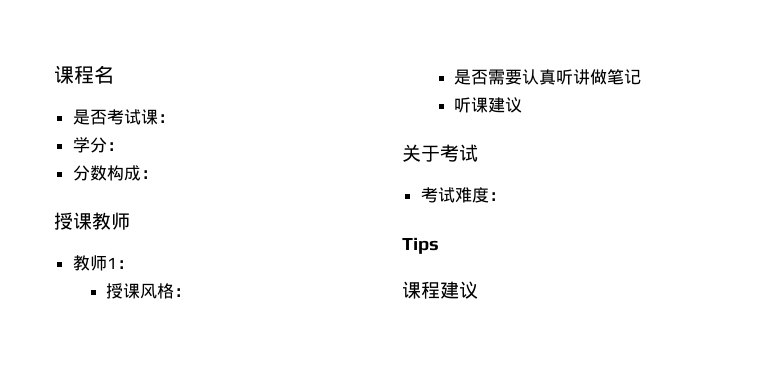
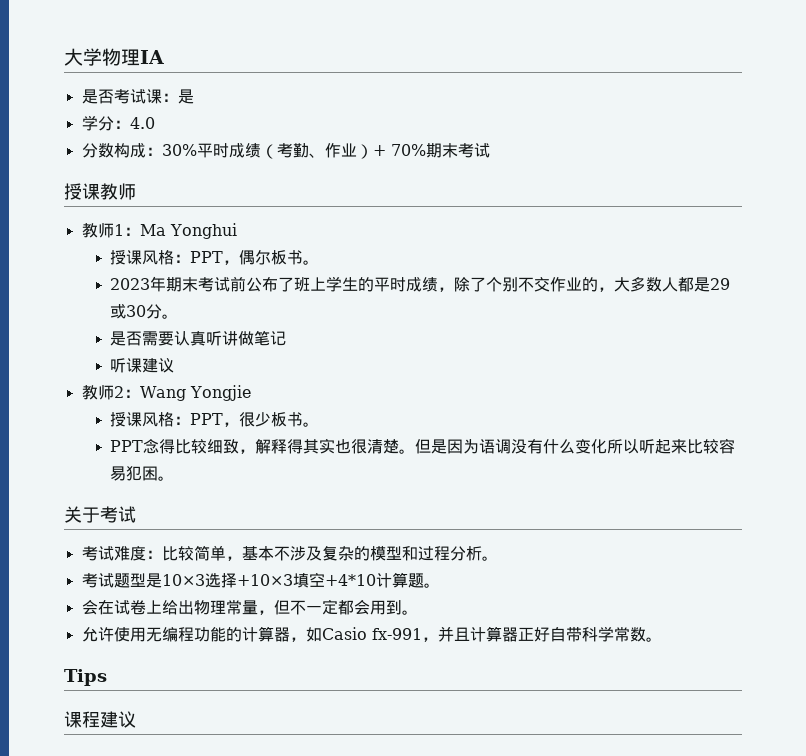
[54,65,114,84] 课程名 -> [64,48,164,66] 大学物理IA
(175, 118) none -> [177,89,194,104] 是
(124, 146) none -> [129,117,155,129] 4.0
(158, 174) none -> [161,143,490,159] 30%平时成绩（考勤、作业）+ 70%期末考试
[106,283,192,299] // 授课风格： -> [139,223,237,239] [110,250,320,265] [110,276,731,292] [110,304,179,319] Ma Yonghui // 授课风格：PPT，偶尔板书。 // 2023年期末考试前公布了班上学生的平时成绩，除了个别不交作业的，大多数人都是29或30分。
(523, 105) none -> [81,385,251,401] [110,412,320,427] [110,438,736,454] [110,466,175,481] // 教师2：Wang Yongjie // 授课风格：PPT，很少板书。 // PPT念得比较细致，解释得其实也很清楚。但是因为语调没有什么变化所以听起来比较容易犯困。
(506, 196) none -> [161,545,498,561] [81,572,440,588] [81,599,418,615] [81,626,662,642] 比较简单，基本不涉及复杂的模型和过程分析。 // 考试题型是10×3选择+10×3填空+4*10计算题。 // 会在试卷上给出物理常量，但不一定都会用到。 // 允许使用无编程功能的计算器，如Casio fx-991，并且计算器正好自带科学常数。

